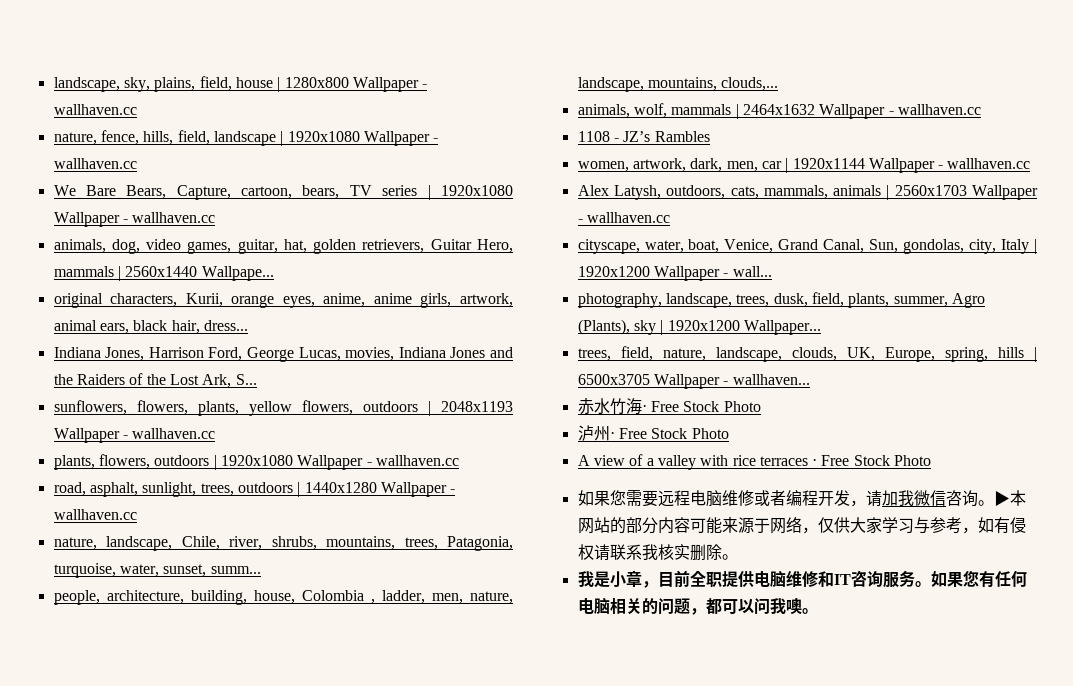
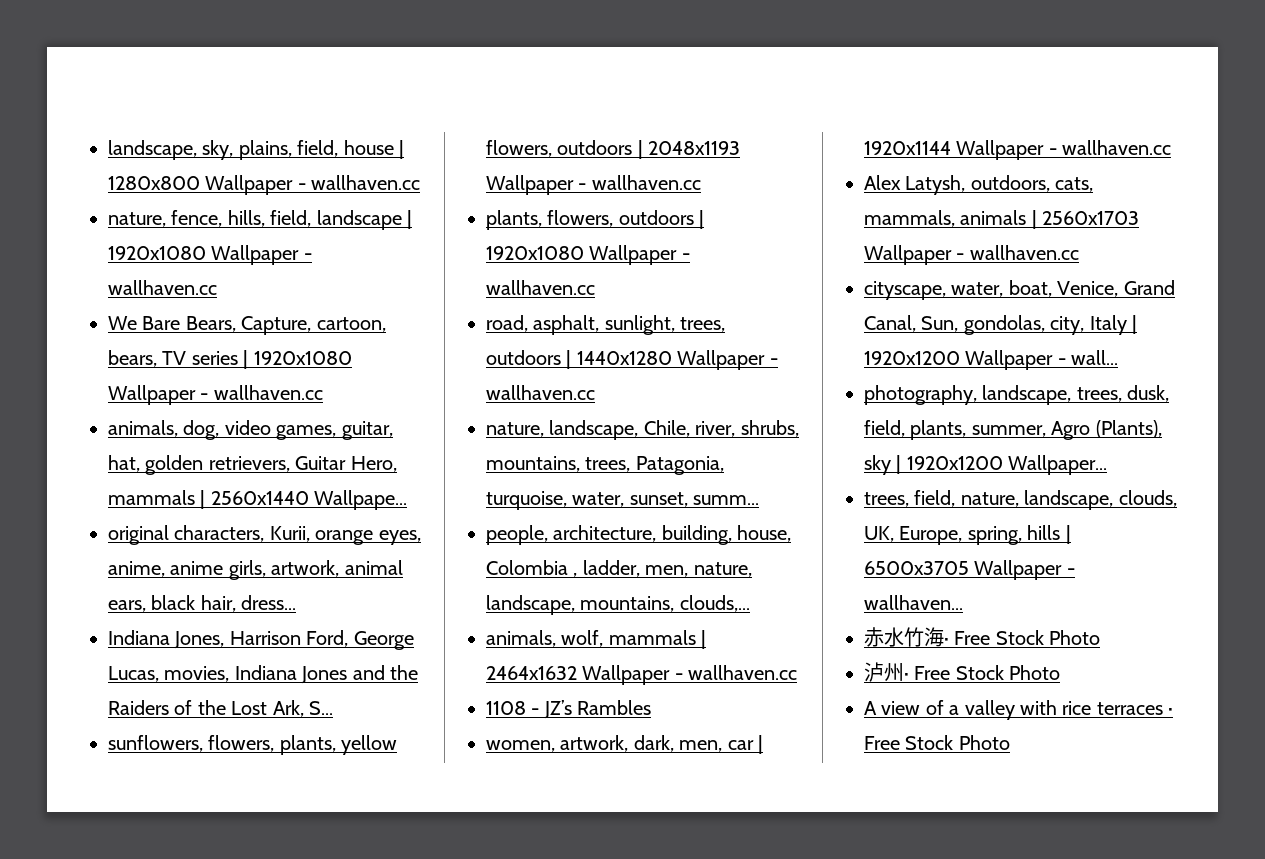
[577,490,1026,507] [577,516,1026,534] [577,544,738,561] [577,570,1027,588] [577,597,818,615] // 如果您需要远程电脑维修或者编程开发，请加我微信咨询。▶本网站的部分内容可能来源于网络，仅供大家学习与参考，如有侵权请联系我核实删除。 // 我是小章，目前全职提供电脑维修和IT咨询服务。如果您有任何电脑相关的问题，都可以问我噢。 -> (1010, 742) none

